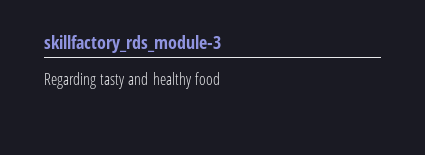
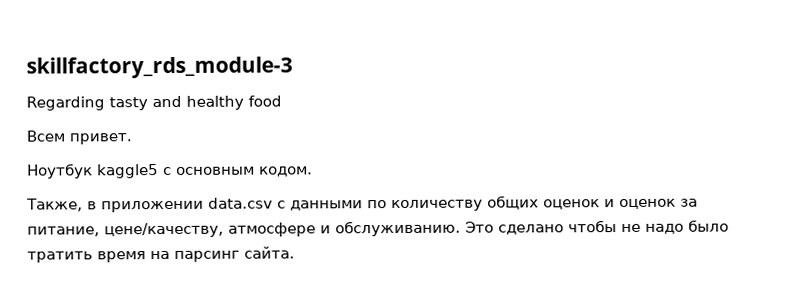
(220, 78) none -> [26,130,132,145] [27,163,313,179] [26,195,698,213] [27,219,729,238] [27,246,295,263] // Всем привет. // Ноутбук kaggle5 с основным кодом. // Также, в приложении data.csv с данными по количеству общих оценок и оценок за питание, цене/качеству, атмосфере и обслуживанию. Это сделано чтобы не надо было тратить время на парсинг сайта.

